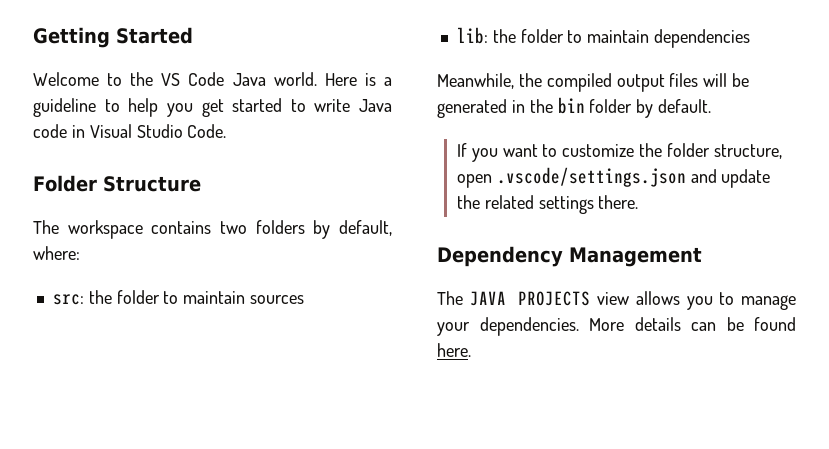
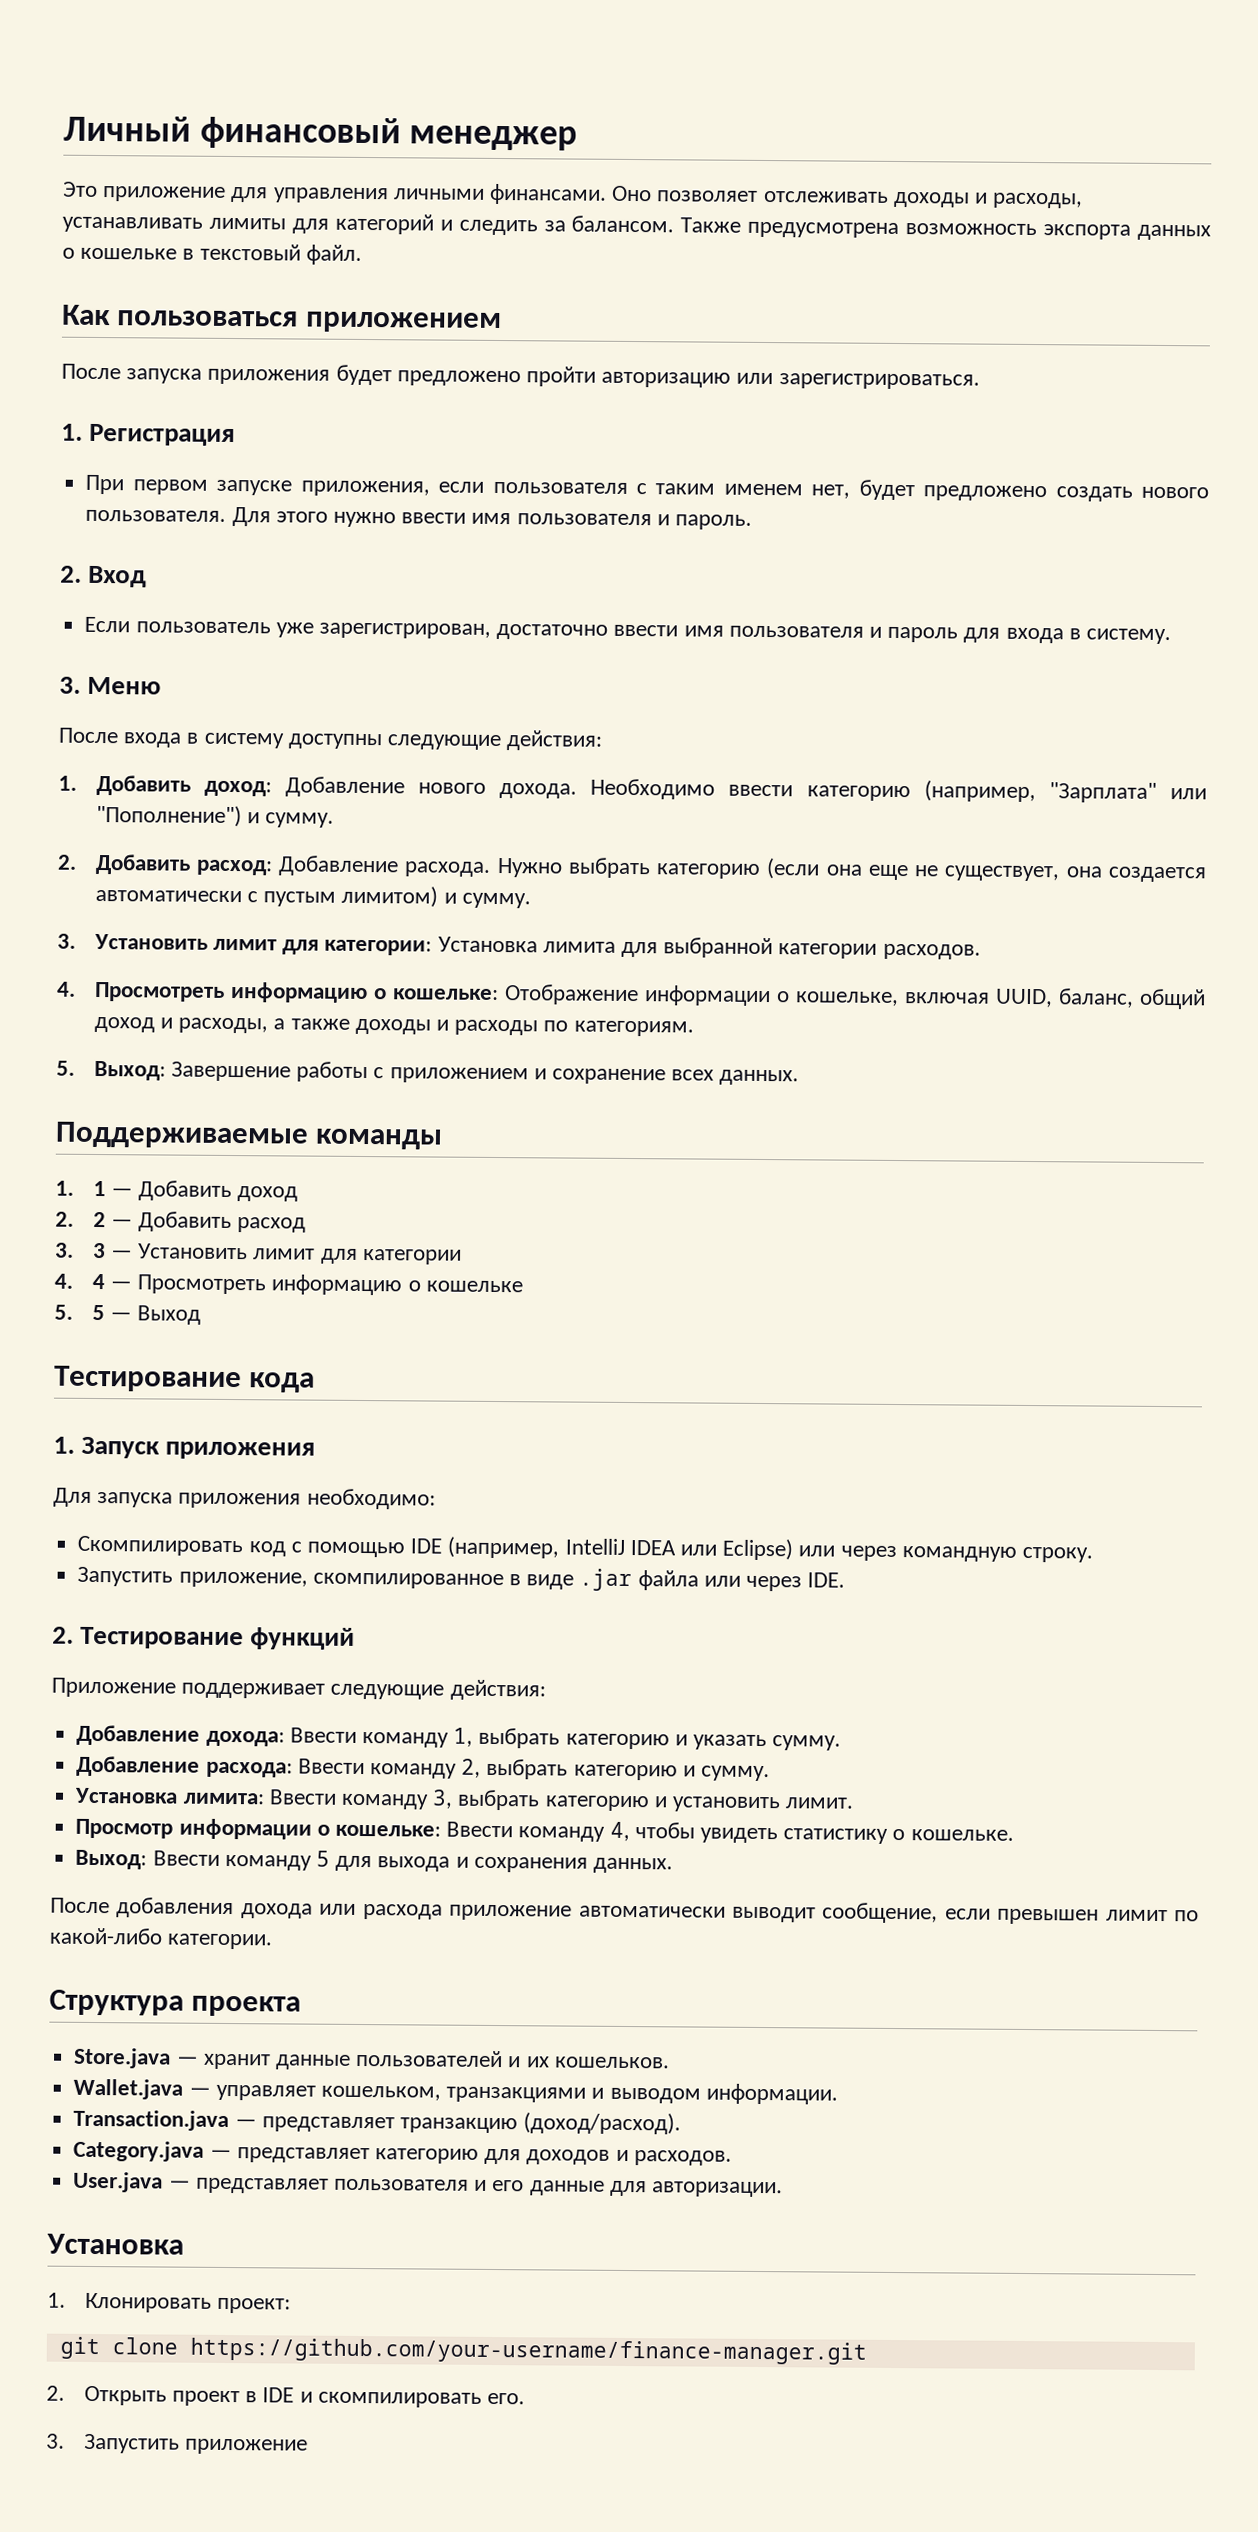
[33,27,193,48] [33,72,392,86] [33,98,392,117] [33,124,227,138] [33,175,201,192] [33,220,393,239] [33,246,80,260] [52,290,305,305] [456,27,751,48] [437,73,750,92] [437,97,712,118] [456,143,782,162] [456,167,771,188] [456,195,639,214] [437,246,702,267] [437,291,796,310] [437,317,796,336] [437,343,471,357] Getting Started // Welcome to the VS Code Java world. Here is a guideline to help you get started to write Java code in Visual Studio Code. // Folder Structure // The workspace contains two folders by default, where: // src: the folder to maintain sources // lib: the folder to maintain dependencies // Meanwhile, the compiled output files will be generated in the bin folder by default. // If you want to customize the folder structure, open .vscode/settings.json and update the related settings there. // Dependency Management // The JAVA PROJECTS view allows you to manage your dependencies. More details can be found here. -> [63,115,578,151] [63,181,1084,209] [62,213,1211,241] [62,243,362,265] [62,304,502,334] [61,363,980,390] [61,423,236,447] [85,474,1209,502] [85,506,752,530] [60,565,148,588] [84,616,1172,645] [59,676,162,695] [58,727,604,751] [58,774,1207,803] [95,804,335,828] [57,853,1207,883] [94,885,531,909] [57,933,981,960] [57,981,1206,1010] [93,1016,694,1037] [56,1060,800,1086] [55,1121,444,1150] [55,1180,299,1202] [55,1211,307,1233] [55,1242,462,1265] [54,1273,523,1296] [54,1304,202,1325] [54,1365,316,1393] [53,1436,316,1460] [53,1487,436,1510] [77,1535,1094,1563] [77,1566,846,1592] [52,1626,356,1650] [51,1677,546,1701] [76,1724,842,1751] [76,1755,770,1782] [74,1787,855,1813] [75,1818,1014,1844] [75,1849,673,1874] [50,1897,1199,1925] [49,1927,273,1950] [49,1989,302,2017] [73,2047,670,2070] [73,2078,838,2105] [73,2109,682,2135] [73,2140,732,2166] [73,2171,783,2198] [46,2233,184,2255] [47,2292,291,2314] [59,2336,867,2365] [46,2385,525,2408] [46,2433,308,2455] Личный финансовый менеджер // Это приложение для управления личными финансами. Оно позволяет отслеживать доходы и расходы, устанавливать лимиты для категорий и следить за балансом. Также предусмотрена возможность экспорта данных о кошельке в текстовый файл. // Как пользоваться приложением // После запуска приложения будет предложено пройти авторизацию или зарегистрироваться. // 1. Регистрация // При первом запуске приложения, если пользователя с таким именем нет, будет предложено создать нового пользователя. Для этого нужно ввести имя пользователя и пароль. // 2. Вход // Если пользователь уже зарегистрирован, достаточно ввести имя пользователя и пароль для входа в систему. // 3. Меню // После входа в систему доступны следующие действия: // 1. Добавить доход: Добавление нового дохода. Необходимо ввести категорию (например, "Зарплата" или "Пополнение") и сумму. // 2. Добавить расход: Добавление расхода. Нужно выбрать категорию (если она еще не существует, она создается автоматически с пустым лимитом) и сумму. // 3. Установить лимит для категории: Установка лимита для выбранной категории расходов. // 4. Просмотреть информацию о кошельке: Отображение информации о кошельке, включая UUID, баланс, общий доход и расходы, а также доходы и расходы по категориям. // 5. Выход: Завершение работы с приложением и сохранение всех данных. // Поддерживаемые команды // 1. 1 — Добавить доход // 2. 2 — Добавить расход // 3. 3 — Установить лимит для категории // 4. 4 — Просмотреть информацию о кошельке // 5. 5 — Выход // Тестирование кода // 1. Запуск приложения // Для запуска приложения необходимо: // Скомпилировать код с помощью IDE (например, IntelliJ IDEA или Eclipse) или через командную строку. // Запустить приложение, скомпилированное в виде .jar файла или через IDE. // 2. Тестирование функций // Приложение поддерживает следующие действия: // Добавление дохода: Ввести команду 1, выбрать категорию и указать сумму. // Добавление расхода: Ввести команду 2, выбрать категорию и сумму. // Установка лимита: Ввести команду 3, выбрать категорию и установить лимит. // Просмотр информации о кошельке: Ввести команду 4, чтобы увидеть статистику о кошельке. // Выход: Ввести команду 5 для выхода и сохранения данных. // После добавления дохода или расхода приложение автоматически выводит сообщение, если превышен лимит по какой-либо категории. // Структура проекта // Store.java — хранит данные пользователей и их кошельков. // Wallet.java — управляет кошельком, транзакциями и выводом информации. // Transaction.java — представляет транзакцию (доход/расход). // Category.java — представляет категорию для доходов и расходов. // User.java — представляет пользователя и его данные для авторизации. // Установка // 1. Клонировать проект: // git clone https://github.com/your-username/finance-manager.git // 2. Открыть проект в IDE и скомпилировать его. // 3. Запустить приложение

